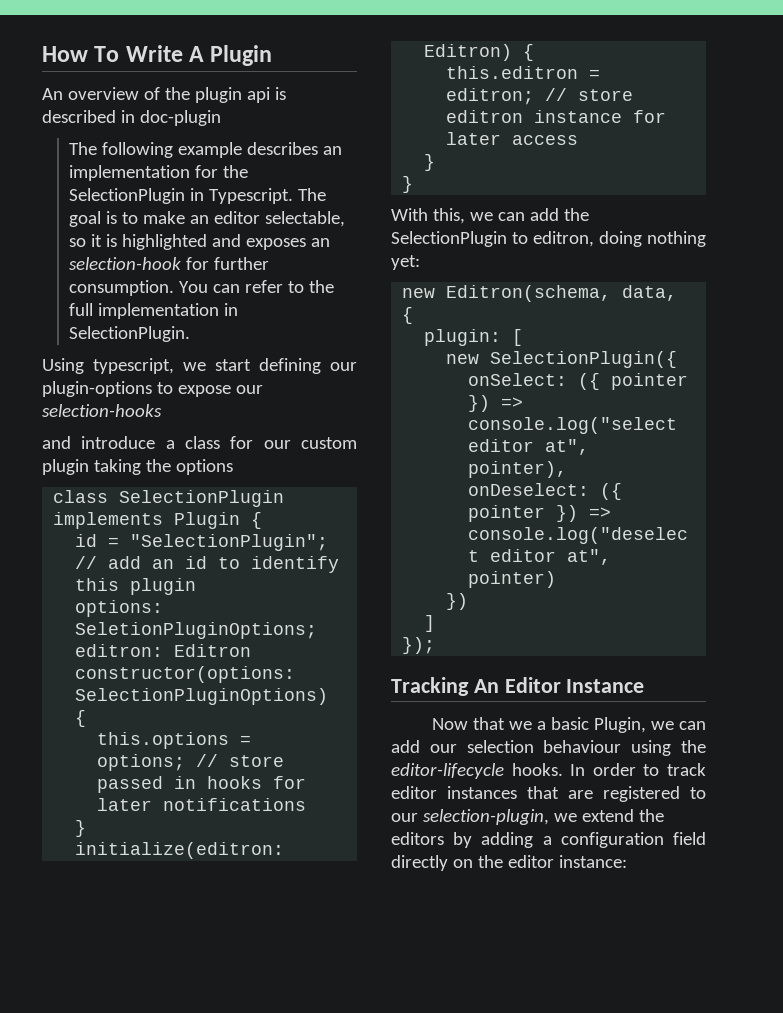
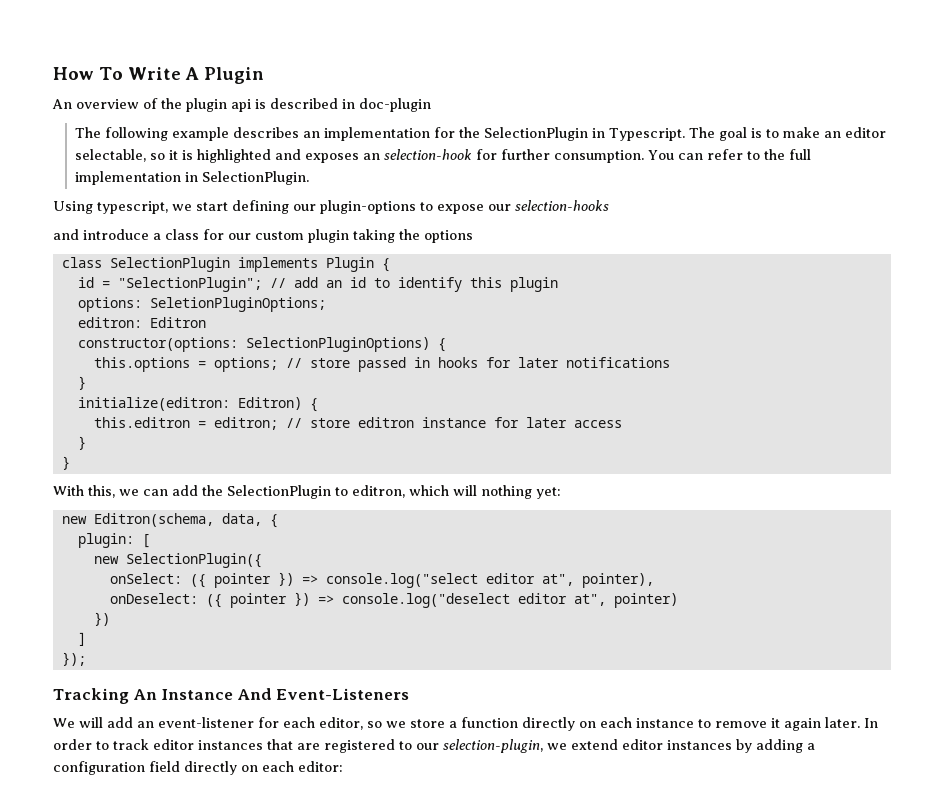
[599,231,642,247] doing -> [409,485,477,496] which will
[504,677,561,693] Editor -> (157, 694) none
[431,717,706,733] [391,740,706,756] [391,763,563,779] // Now that we a basic Plugin, we can add our selection behaviour using the editor-lifecycle hooks. -> [236,688,410,700] [53,717,860,731] And Event-Listeners // We will add an event-listener for each editor, so we store a function directly on each instance to remove it again later.
[638,809,664,822] [391,832,444,845] the editors -> [622,739,732,750] editor instances
[477,855,627,868] the editor instance: -> [262,761,343,772] each editor:

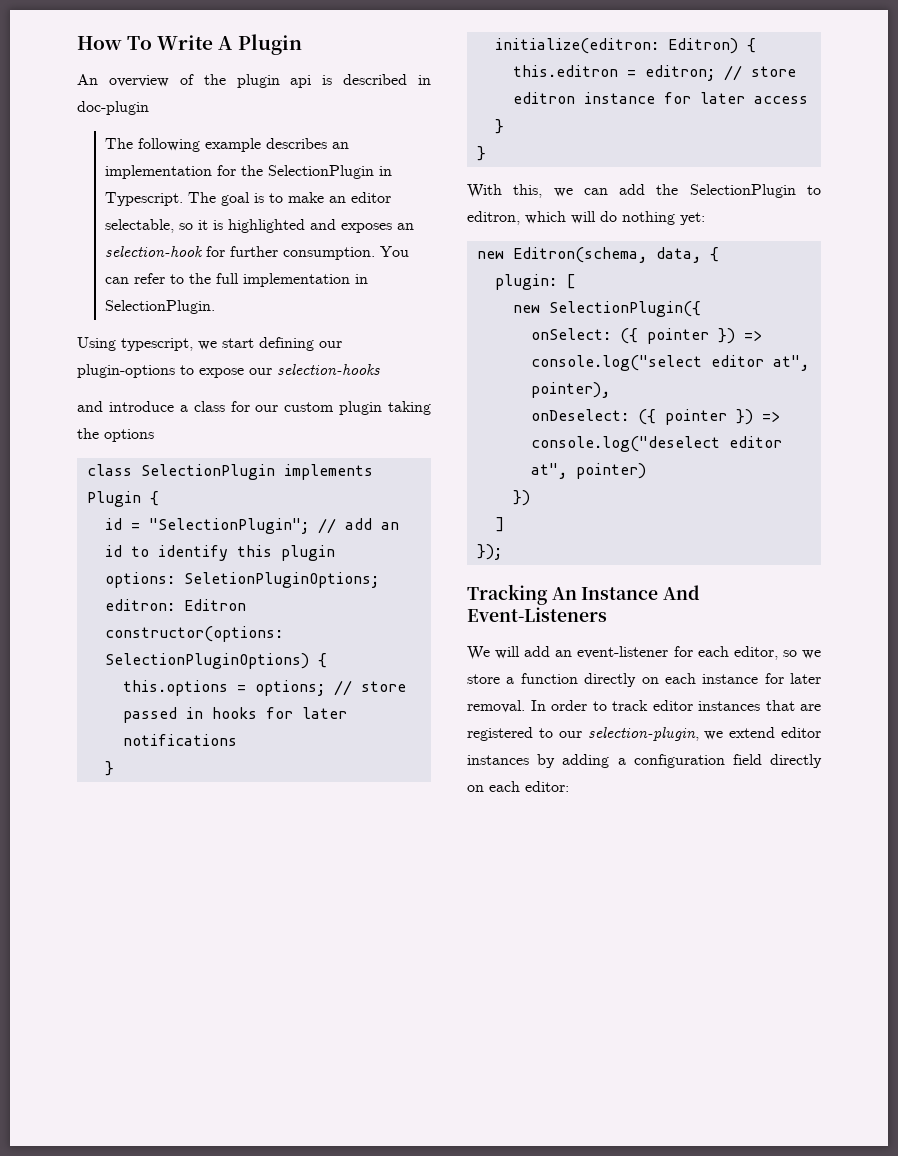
(477, 490) none -> [600,211,617,222] do
[698,717,860,731] to remove it again later. -> [764,673,821,684] [467,700,525,713] for later removal.

